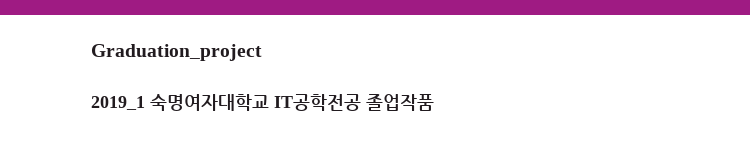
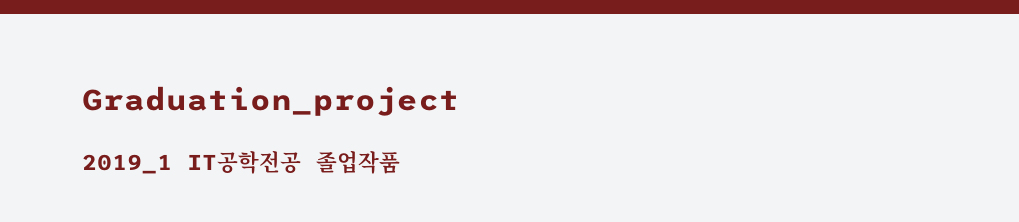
[150,94,269,111] 숙명여자대학교 -> (172, 164) none

